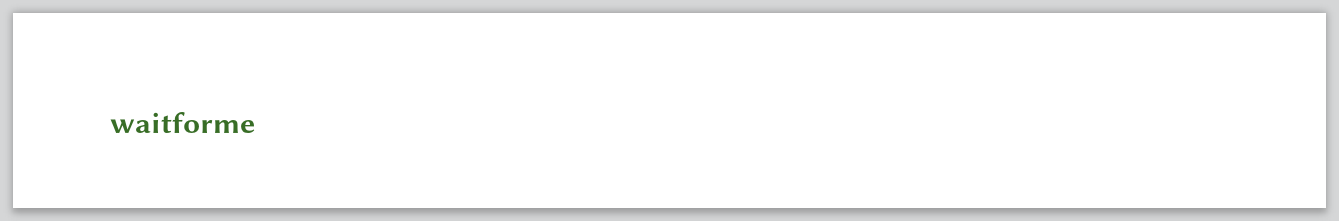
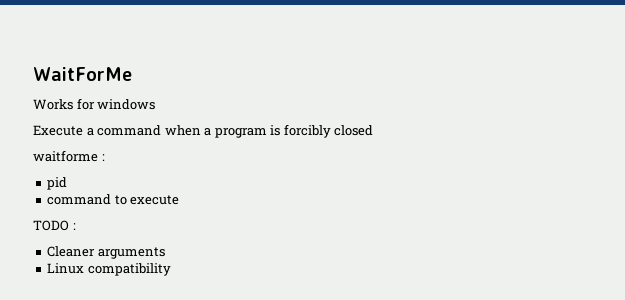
[110,112,256,133] waitforme -> [33,67,132,81] [33,98,156,110] [33,124,374,138] [33,150,105,162] [47,177,68,190] [47,194,180,205] [33,220,76,231] [47,246,165,259] [47,263,171,276] WaitForMe // Works for windows // Execute a command when a program is forcibly closed // waitforme : // pid // command to execute // TODO : // Cleaner arguments // Linux compatibility

